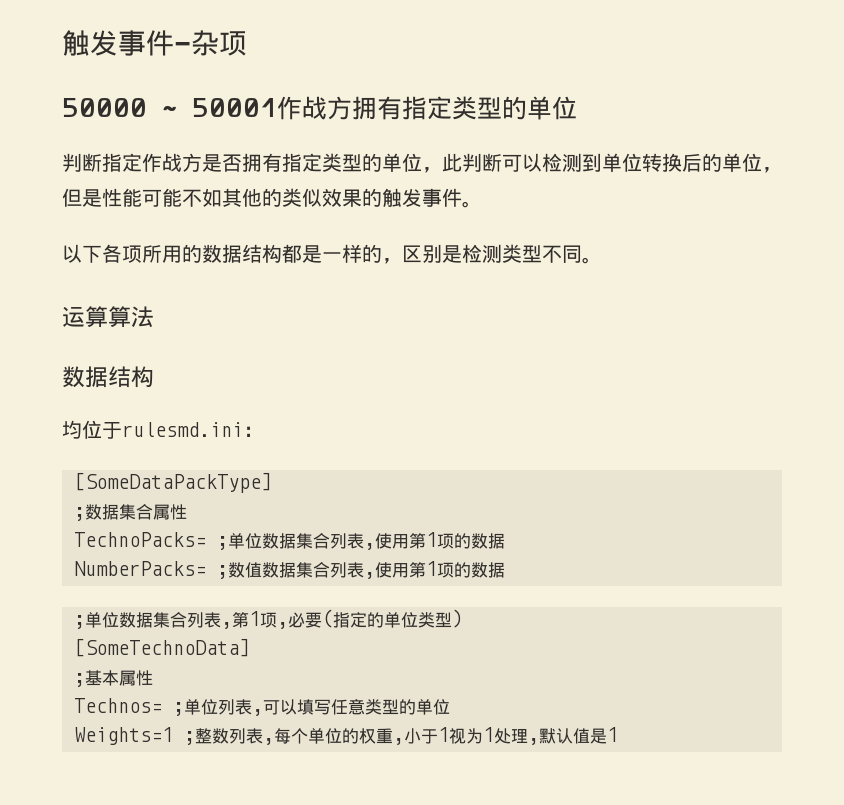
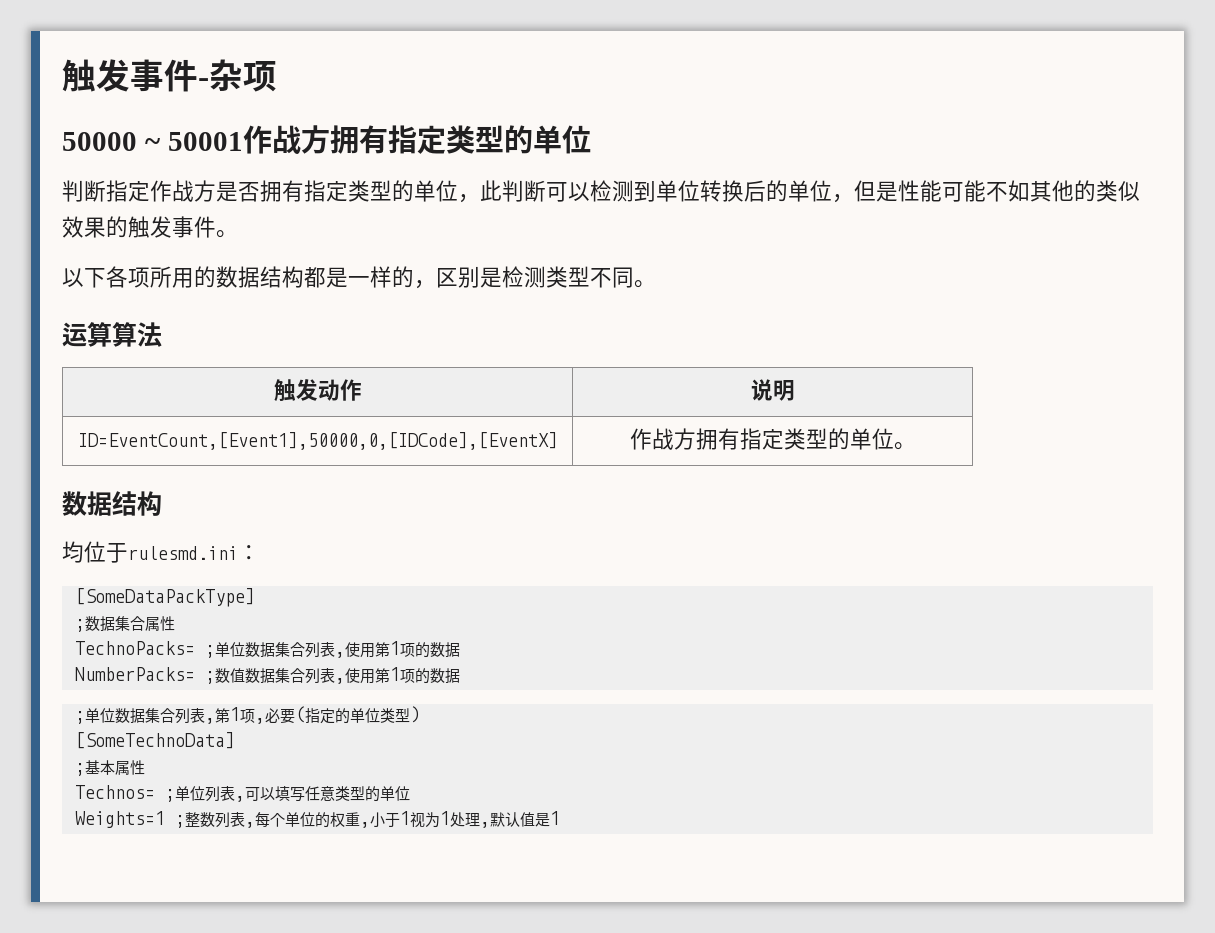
(154, 317) none -> [273,379,362,401] [750,379,795,401] [77,432,558,450] [629,428,916,450] // 触发动作 | 说明 // ID=EventCount,[Event1],50000,0,[IDCode],[EventX] | 作战方拥有指定类型的单位。

